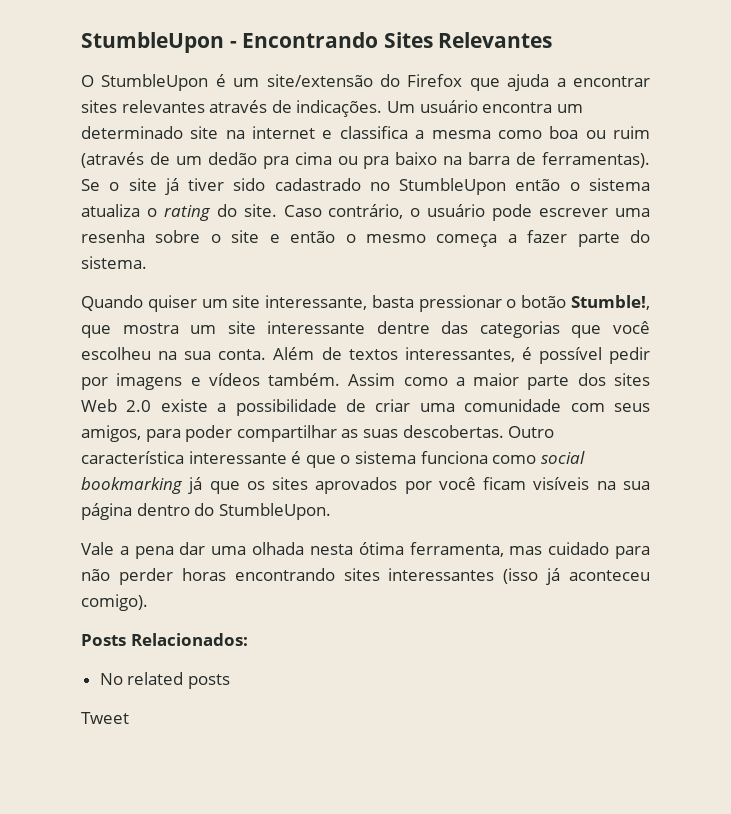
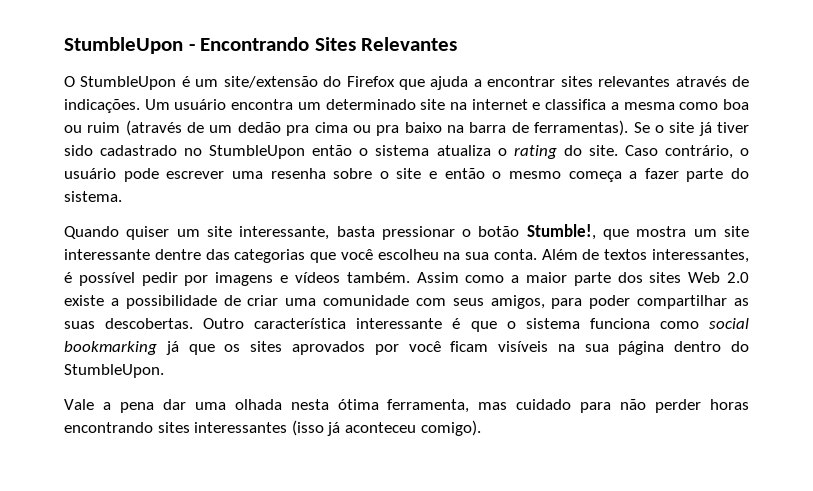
[81,633,248,646] [99,672,230,689] [81,712,129,724] // Posts Relacionados: // No related posts // Tweet -> (481, 428) none

